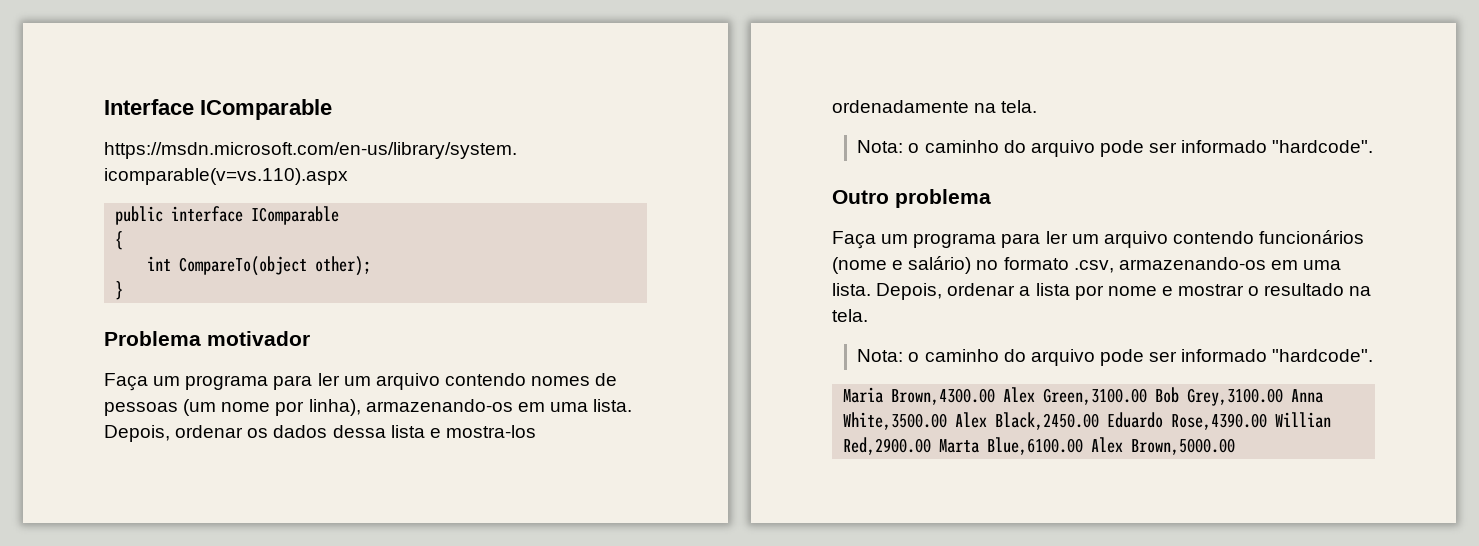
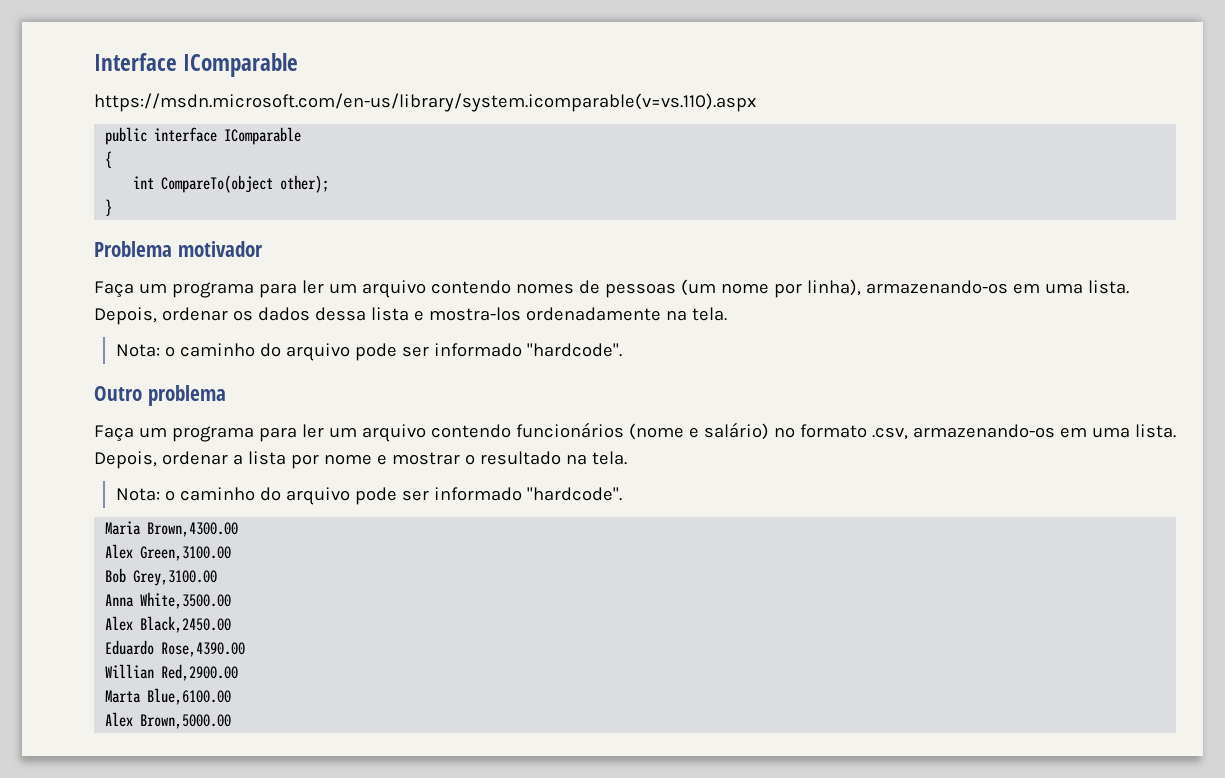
(996, 396) none -> (239, 529) //
(1148, 396) none -> (232, 553) //
(1284, 397) none -> (218, 578) //
(948, 421) none -> (232, 600) //
(1100, 421) none -> (232, 624) //
(1268, 421) none -> (246, 649) //
(932, 446) none -> (239, 672) //
(1084, 446) none -> (232, 696) //

